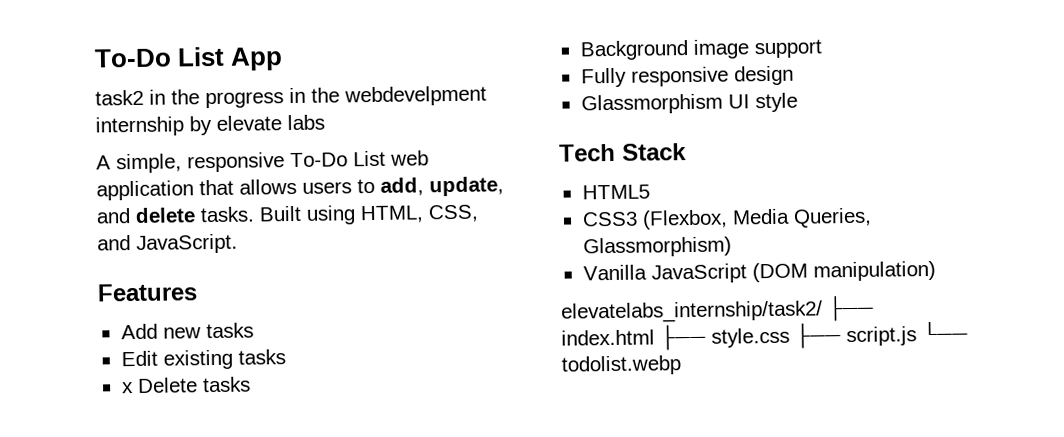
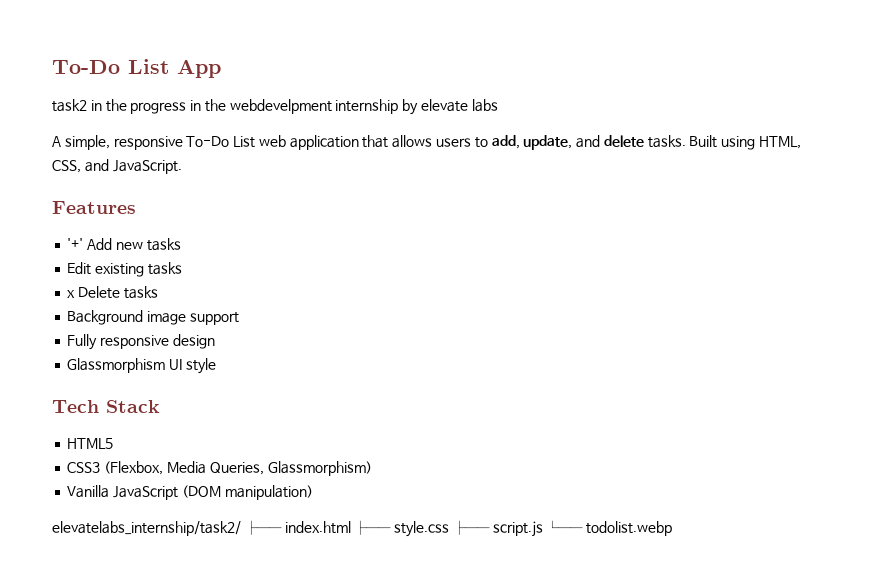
(198, 292) none -> [67,238,84,249] '+'

